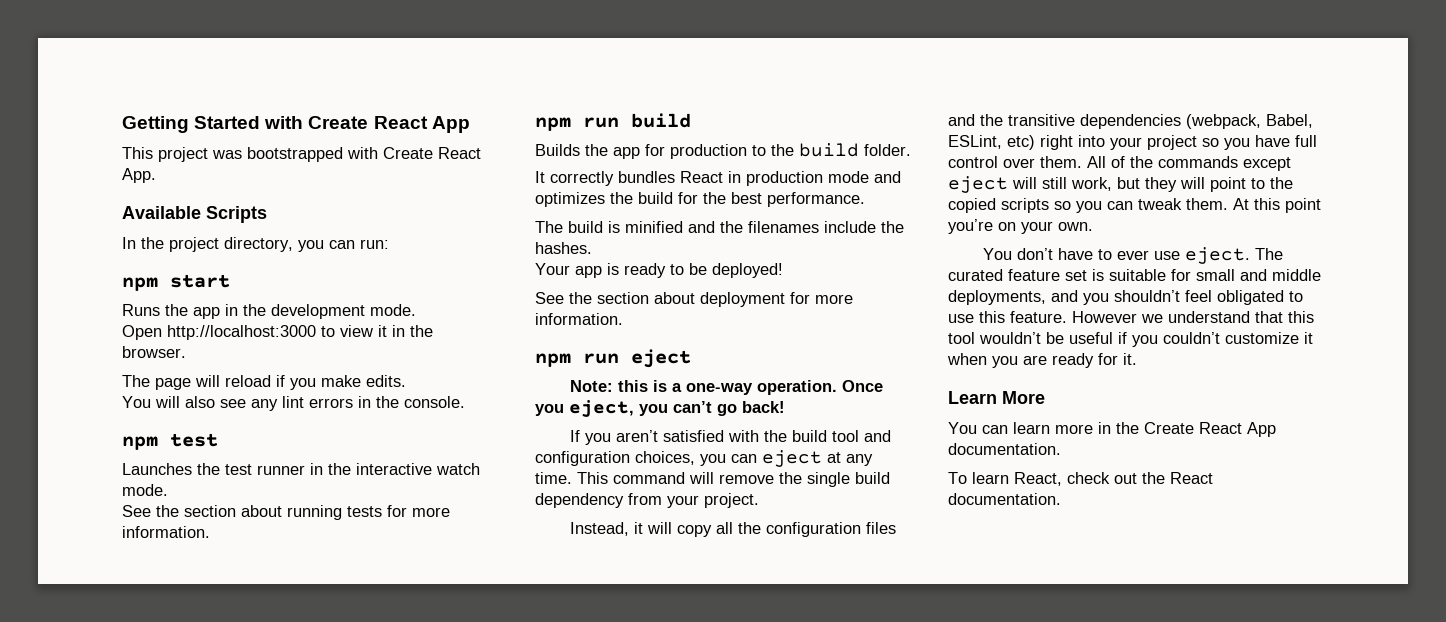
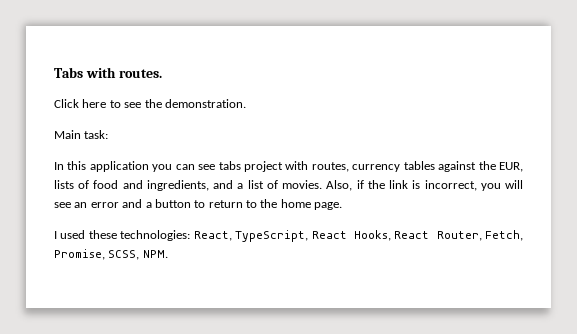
[122,116,470,133] [122,147,481,162] [122,168,156,183] [122,206,267,223] [122,237,389,252] [122,274,230,291] [122,304,416,319] [122,325,433,340] [122,346,186,358] [122,375,406,390] [122,396,465,411] [122,433,218,450] [122,463,480,475] [122,484,168,496] [122,505,450,520] [122,526,210,538] [535,113,691,131] [535,143,911,159] [535,171,901,186] [535,192,865,207] [535,221,904,233] [535,242,592,254] [535,263,783,278] [535,292,853,307] [535,313,623,325] [535,349,691,368] [570,380,884,395] [535,400,785,417] [570,430,892,445] [535,450,873,467] [535,472,890,487] [535,493,759,508] [570,522,897,537] [948,114,1313,129] [948,135,1317,150] [948,156,1291,171] [948,176,1293,193] [948,198,1321,213] [948,219,1093,234] [983,247,1284,264] [948,269,1321,281] [948,290,1303,305] [948,311,1314,323] [948,332,1313,347] [947,353,1137,368] [948,391,1045,404] [948,422,1276,437] [948,443,1061,455] [948,472,1213,486] [948,493,1061,505] Getting Started with Create React App // This project was bootstrapped with Create React App. // Available Scripts // In the project directory, you can run: // npm start // Runs the app in the development mode. // Open http://localhost:3000 to view it in the browser. // The page will reload if you make edits. // You will also see any lint errors in the console. // npm test // Launches the test runner in the interactive watch mode. // See the section about running tests for more information. // npm run build // Builds the app for production to the build folder. // It correctly bundles React in production mode and optimizes the build for the best performance. // The build is minified and the filenames include the hashes. // Your app is ready to be deployed! // See the section about deployment for more information. // npm run eject // Note: this is a one-way operation. Once you eject, you can’t go back! // If you aren’t satisfied with the build tool and configuration choices, you can eject at any time. This command will remove the single build dependency from your project. // Instead, it will copy all the configuration files and the transitive dependencies (webpack, Babel, ESLint, etc) right into your project so you have full control over them. All of the commands except eject will still work, but they will point to the copied scripts so you can tweak them. At this point you’re on your own. // You don’t have to ever use eject. The curated feature set is suitable for small and middle deployments, and you shouldn’t feel obligated to use this feature. However we understand that this tool wouldn’t be useful if you couldn’t customize it when you are ready for it. // Learn More // You can learn more in the Create React App documentation. // To learn React, check out the React documentation. -> [54,67,162,78] [54,99,246,108] [54,130,109,139] [54,161,523,172] [54,180,524,191] [54,199,343,210] [54,230,523,242] [54,249,168,260] Tabs with routes. // Click here to see the demonstration. // Main task: // In this application you can see tabs project with routes, currency tables against the EUR, lists of food and ingredients, and a list of movies. Also, if the link is incorrect, you will see an error and a button to return to the home page. // I used these technologies: React, TypeScript, React Hooks, React Router, Fetch, Promise, SCSS, NPM.

